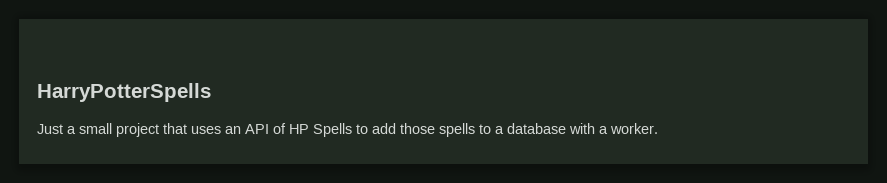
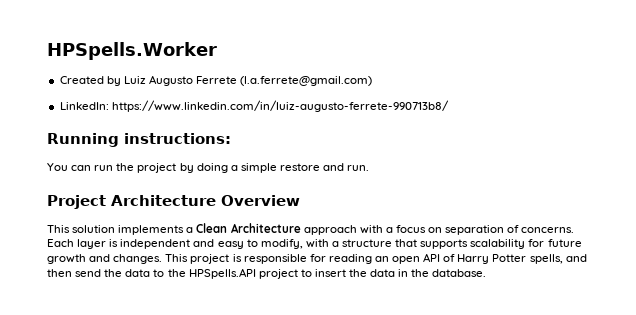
[37,83,211,102] [37,123,658,137] HarryPotterSpells // Just a small project that uses an API of HP Spells to add those spells to a database with a worker. -> [47,42,217,60] [59,75,373,86] [59,100,449,112] [47,133,231,147] [47,163,370,173] [47,195,300,209] [47,223,575,235] [47,239,582,249] [47,253,587,264] [47,268,487,279] HPSpells.Worker // Created by Luiz Augusto Ferrete (l.a.ferrete@gmail.com) // LinkedIn: https://www.linkedin.com/in/luiz-augusto-ferrete-990713b8/ // Running instructions: // You can run the project by doing a simple restore and run. // Project Architecture Overview // This solution implements a Clean Architecture approach with a focus on separation of concerns. Each layer is independent and easy to modify, with a structure that supports scalability for future growth and changes. This project is responsible for reading an open API of Harry Potter spells, and then send the data to the HPSpells.API project to insert the data in the database.

